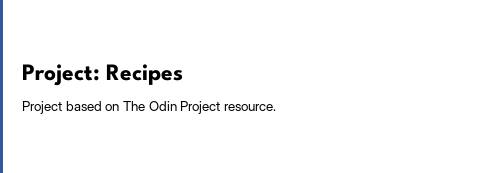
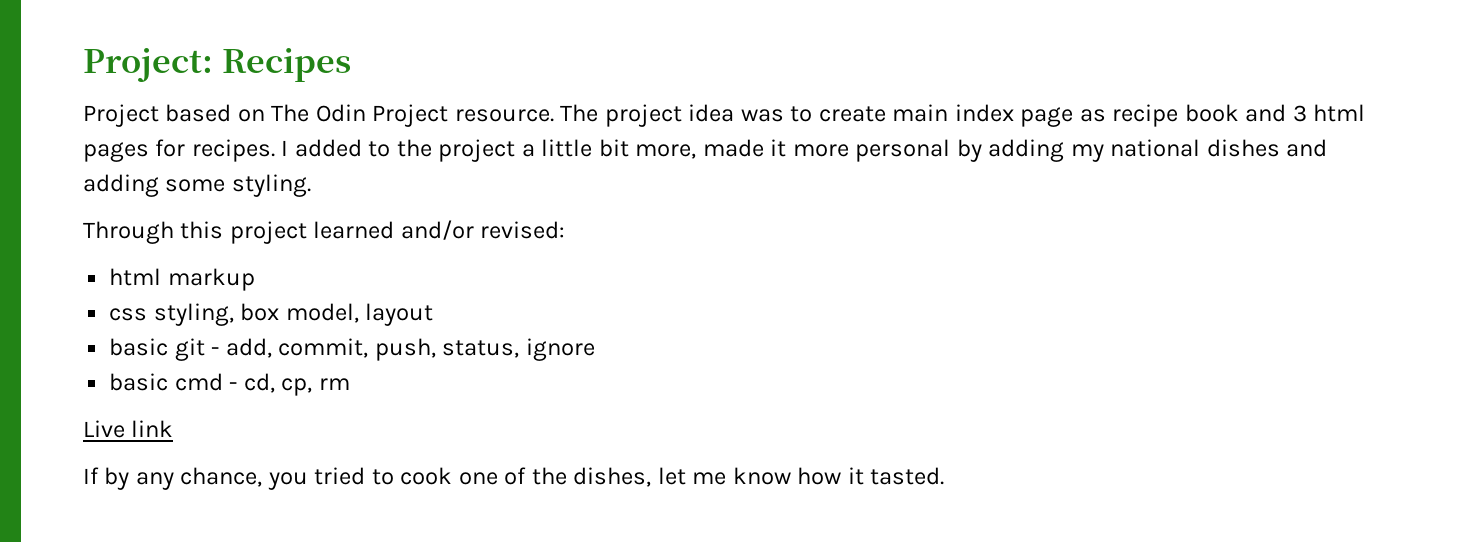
(276, 107) none -> [560,104,1366,127] [83,139,1328,162] [83,174,311,197] [83,220,566,244] [109,268,255,291] [109,303,434,326] [109,338,595,361] [109,373,350,396] [83,420,174,438] [83,467,945,490] The project idea was to create main index page as recipe book and 3 html pages for recipes. I added to the project a little bit more, made it more personal by adding my national dishes and adding some styling. // Through this project learned and/or revised: // html markup // css styling, box model, layout // basic git - add, commit, push, status, ignore // basic cmd - cd, cp, rm // Live link // If by any chance, you tried to cook one of the dishes, let me know how it tasted.

